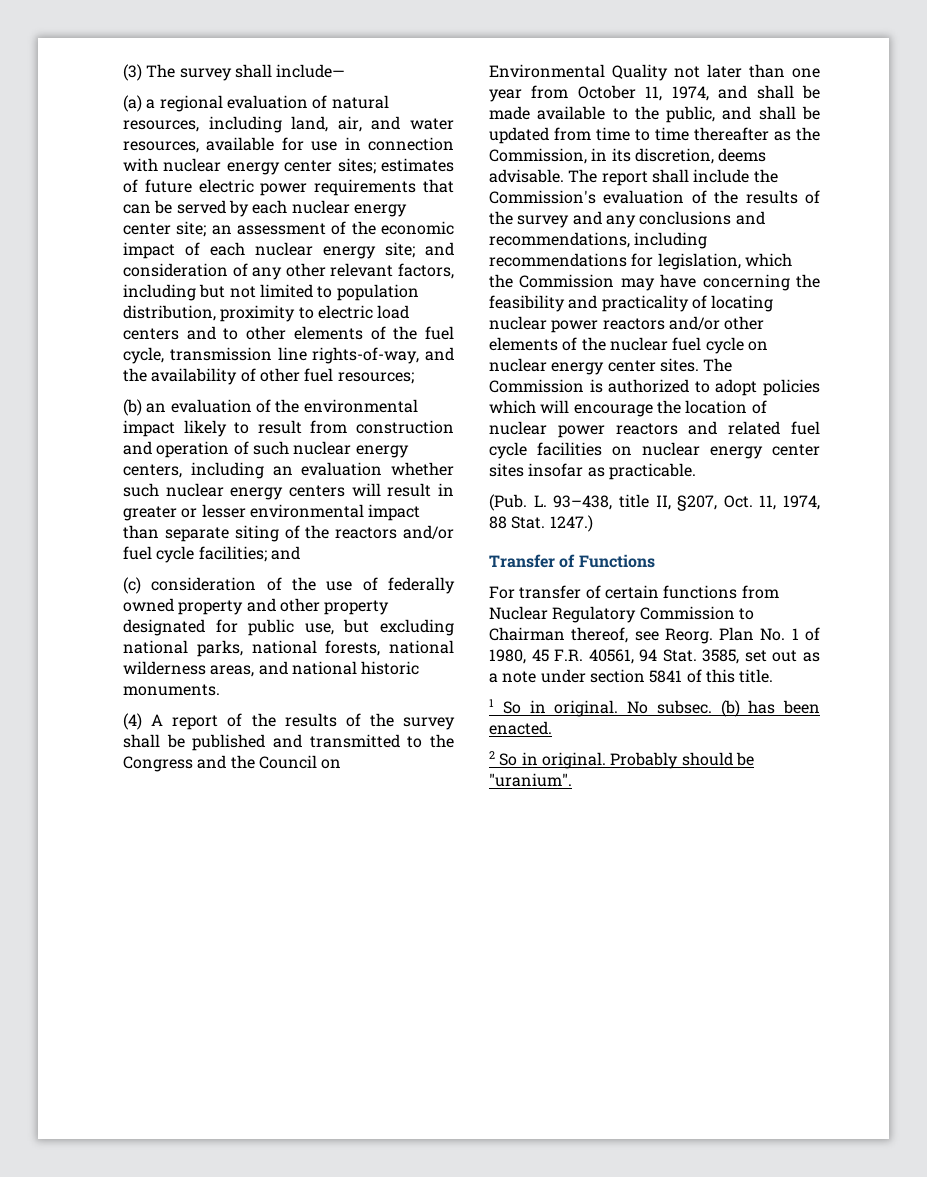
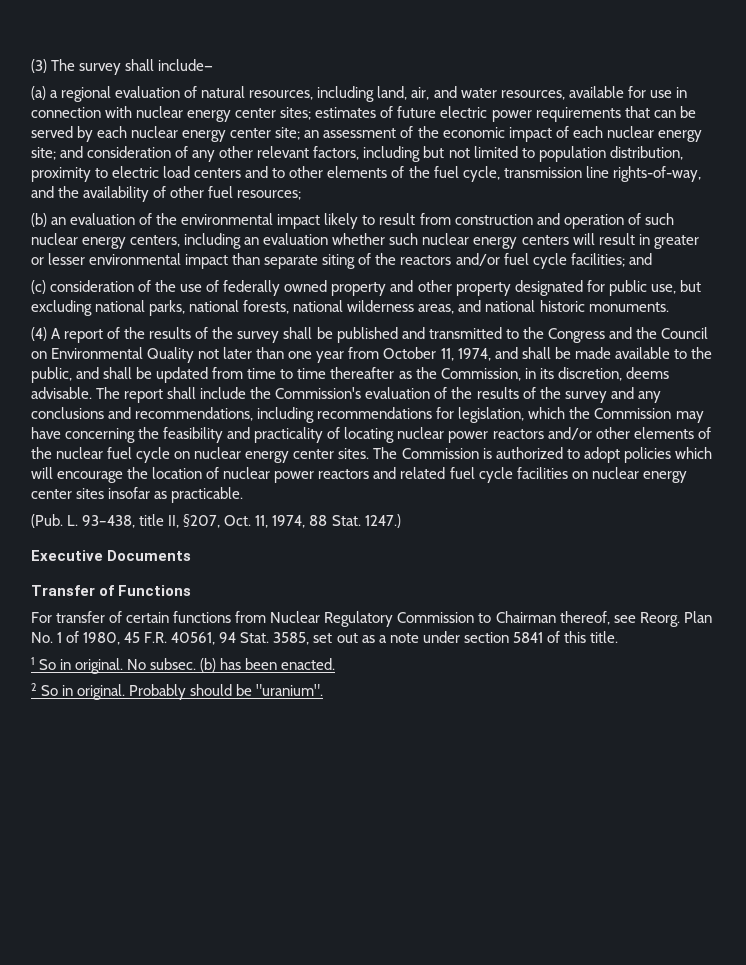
(593, 523) none -> [31,550,192,561] // Executive Documents

